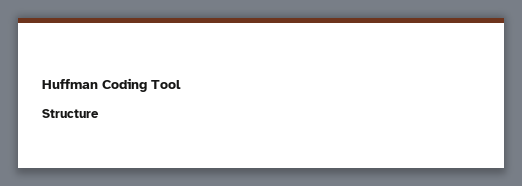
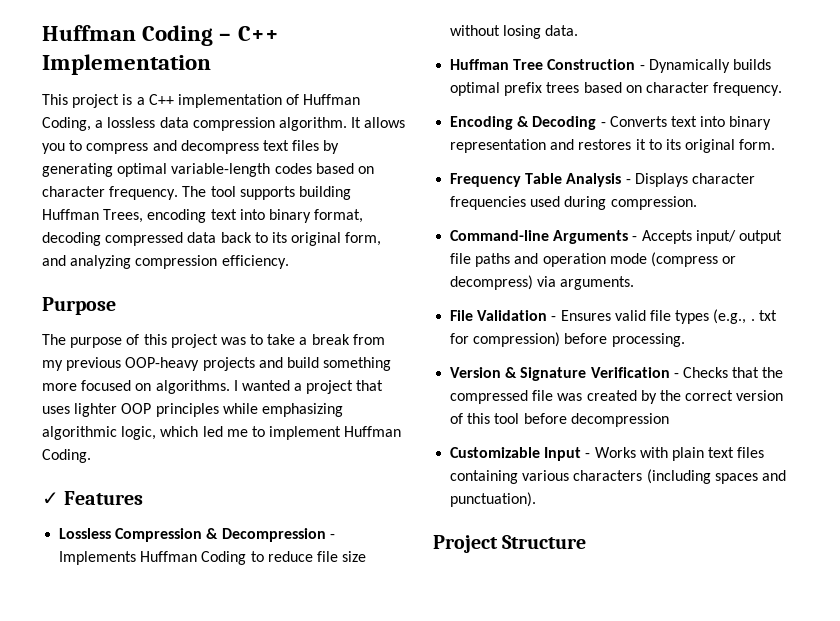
[42,78,181,92] Huffman Coding Tool // -> [42,25,279,46] [42,54,211,75] [42,94,361,108] [42,117,406,131] [42,140,340,154] [42,163,374,177] [42,186,351,200] [42,209,364,223] [42,232,382,246] [42,255,289,269] [42,297,116,315] [42,334,385,348] [42,357,392,371] [42,380,384,394] [42,403,343,417] [42,426,402,440] [42,449,91,463] [42,491,144,505] [59,528,335,542] [59,551,367,565] [450,25,579,39] [450,59,771,73] [450,82,783,96] [450,116,772,130] [450,139,776,153] [450,173,755,187] [450,196,697,210] [450,230,782,244] [450,252,737,267] [450,275,635,290] [450,309,777,324] [450,332,685,347] [450,367,784,381] [450,390,784,404] [450,413,669,427] [450,447,765,461] [450,469,786,484] [450,492,537,507] [433,535,498,553] Huffman Coding – C++ Implementation // This project is a C++ implementation of Huffman Coding, a lossless data compression algorithm. It allows you to compress and decompress text files by generating optimal variable-length codes based on character frequency. The tool supports building Huffman Trees, encoding text into binary format, decoding compressed data back to its original form, and analyzing compression efficiency. // Purpose // The purpose of this project was to take a break from my previous OOP-heavy projects and build something more focused on algorithms. I wanted a project that uses lighter OOP principles while emphasizing algorithmic logic, which led me to implement Huffman Coding. // ✓ Features // Lossless Compression & Decompression - Implements Huffman Coding to reduce file size without losing data. // Huffman Tree Construction - Dynamically builds optimal prefix trees based on character frequency. // Encoding & Decoding - Converts text into binary representation and restores it to its original form. // Frequency Table Analysis - Displays character frequencies used during compression. // Command-line Arguments - Accepts input/ output file paths and operation mode (compress or decompress) via arguments. // File Validation - Ensures valid file types (e.g., . txt for compression) before processing. // Version & Signature Verification - Checks that the compressed file was created by the correct version of this tool before decompression // Customizable Input - Works with plain text files containing various characters (including spaces and punctuation). // Project

